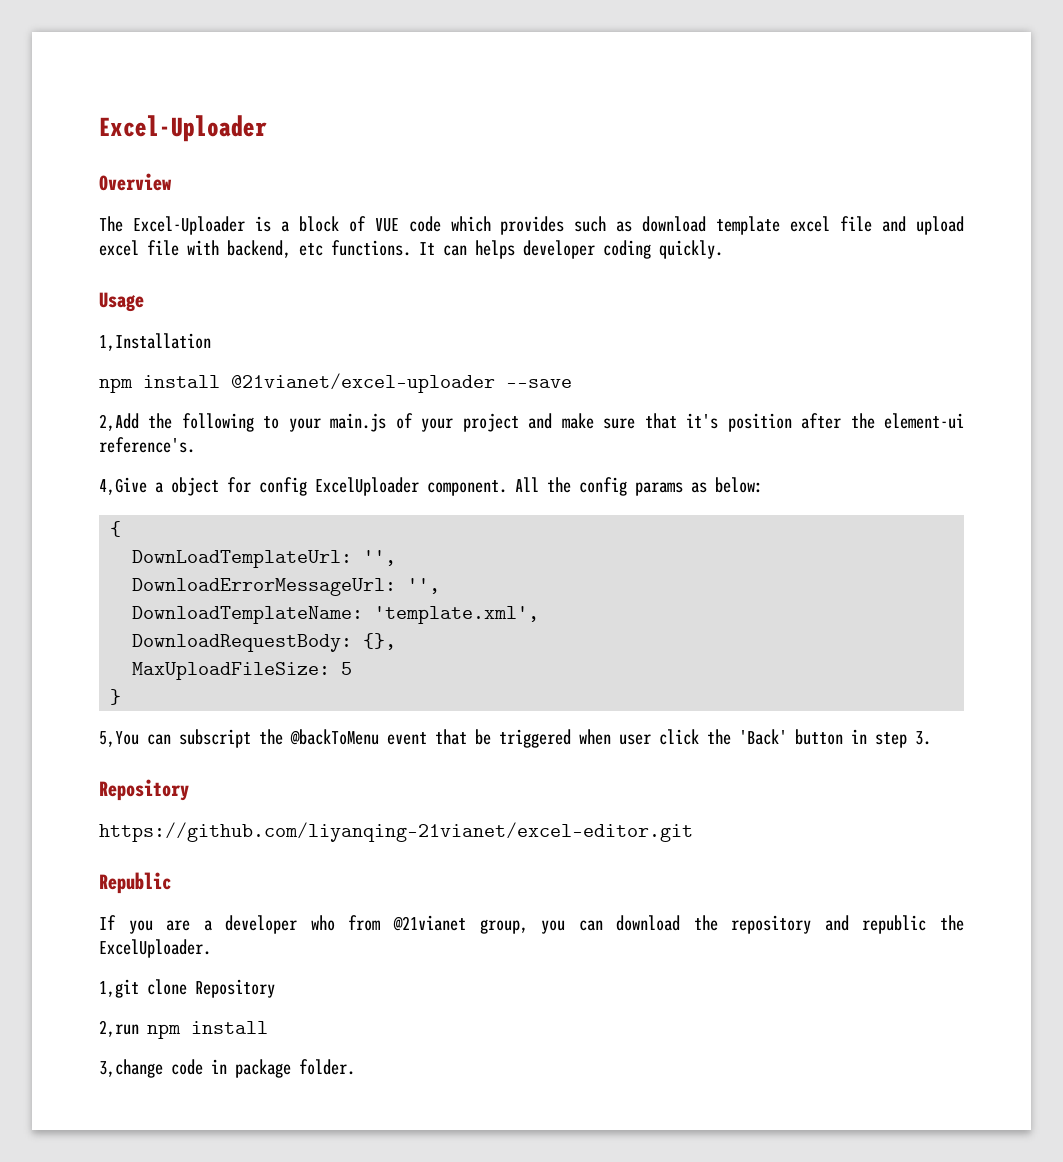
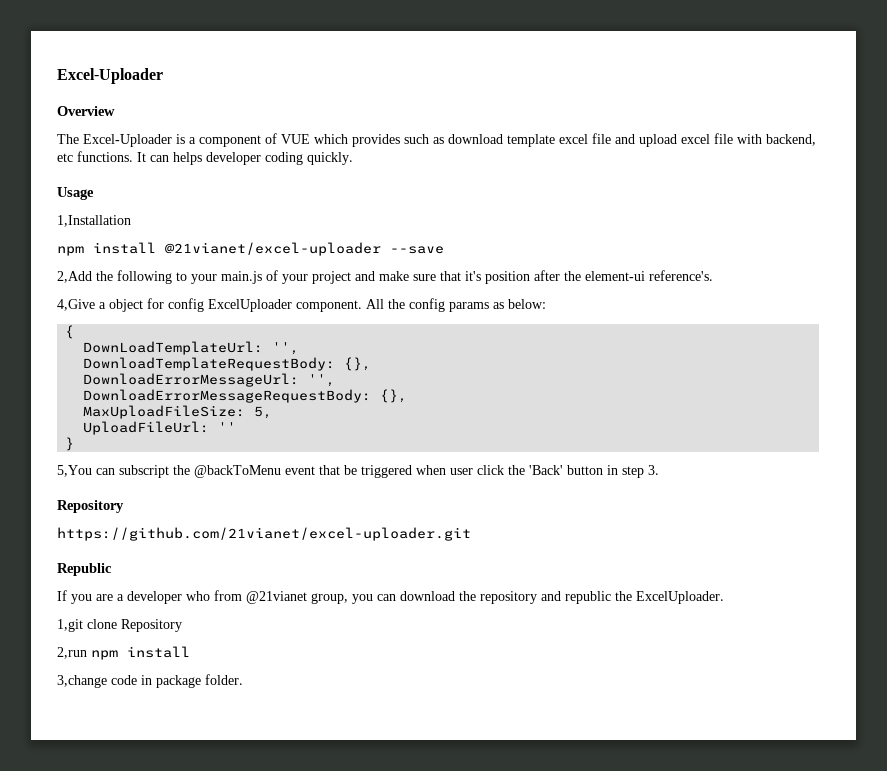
[298,216,339,232] block -> [199,135,261,147] component
[408,216,441,232] code -> (310, 139) none
(397, 558) none -> [83,357,372,371] // DownloadTemplateRequestBody: {},
[132,606,540,624] [132,634,353,652] DownloadTemplateName: 'template.xml', // DownloadRequestBody: -> [83,389,372,403] DownloadErrorMessageRequestBody:
[341,662,353,675] 5 -> [254,406,273,419] [83,421,237,435] 5, // UploadFileUrl: ''
[99,822,693,842] https://github.com/liyanqing-21vianet/excel-editor.git -> [57,527,471,541] https://github.com/21vianet/excel-uploader.git

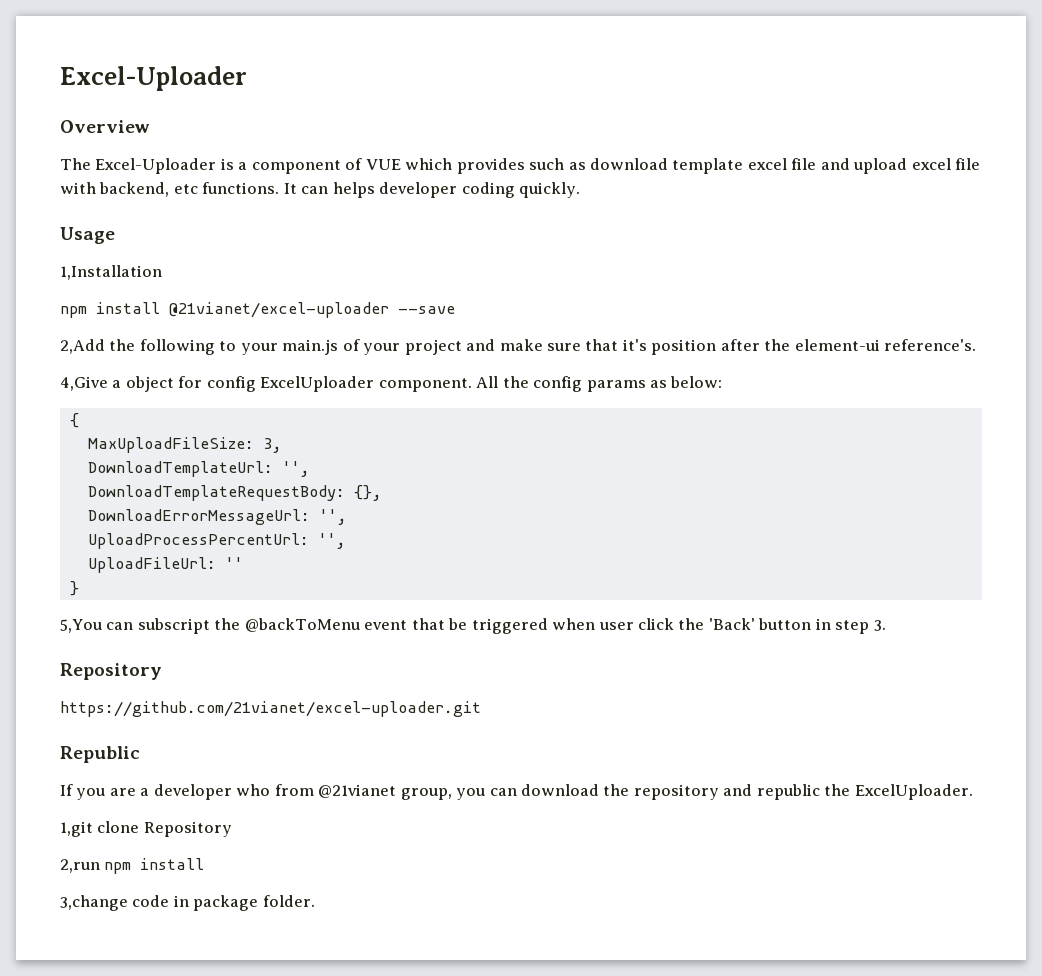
[83,341,264,355] DownLoadTemplateUrl: -> [87,437,282,453] [87,461,273,477] MaxUploadFileSize: 3, // DownloadTemplateUrl:
[83,389,408,403] [83,405,273,419] DownloadErrorMessageRequestBody: {}, // MaxUploadFileSize: 5, -> [87,533,346,549] UploadProcessPercentUrl: '',

